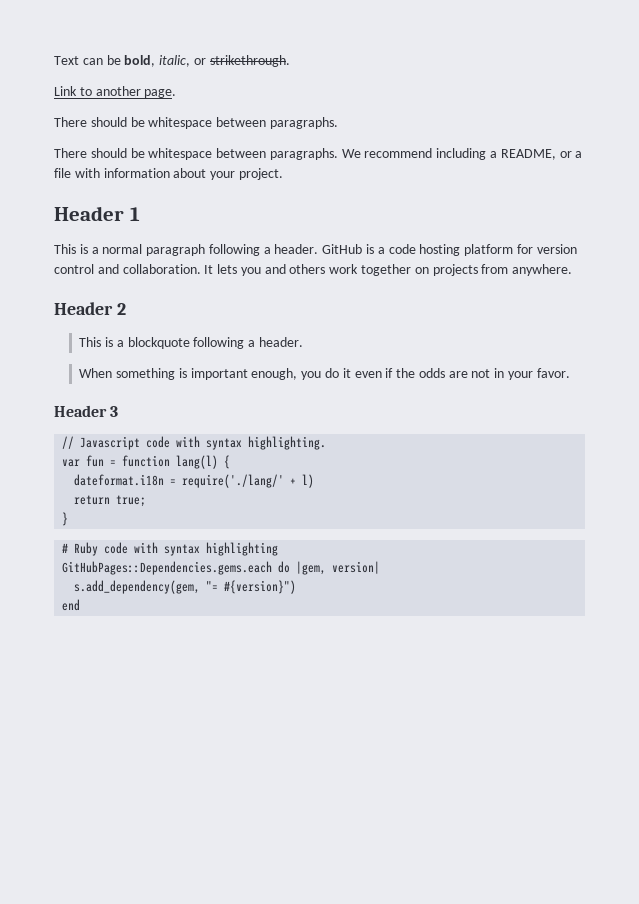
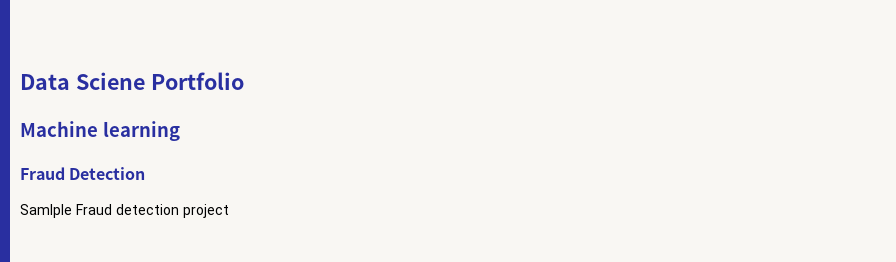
[54,55,290,67] [54,86,177,98] [54,117,338,129] [54,148,583,160] [54,168,283,180] [54,206,140,221] [54,244,577,256] [54,264,573,276] [54,302,126,315] [79,337,303,349] [79,368,570,380] [54,405,119,417] [62,436,327,450] [62,455,231,469] [74,474,315,488] [74,495,147,507] [62,512,69,526] [62,542,279,556] [62,561,381,575] [74,580,297,594] [62,599,81,611] Text can be bold, italic, or strikethrough. // Link to another page. // There should be whitespace between paragraphs. // There should be whitespace between paragraphs. We recommend including a README, or a file with information about your project. // Header 1 // This is a normal paragraph following a header. GitHub is a code hosting platform for version control and collaboration. It lets you and others work together on projects from anywhere. // Header 2 // This is a blockquote following a header. // When something is important enough, you do it even if the odds are not in your favor. // Header 3 // // Javascript code with syntax highlighting. // var fun = function lang(l) { // dateformat.i18n = require('./lang/' + l) // return true; // } // # Ruby code with syntax highlighting // GitHubPages::Dependencies.gems.each do |gem, version| // s.add_dependency(gem, "= #{version}") // end -> [20,72,244,90] [20,121,180,141] [20,167,146,180] [20,204,229,218] Data Sciene Portfolio // Machine learning // Fraud Detection // Samlple Fraud detection project

